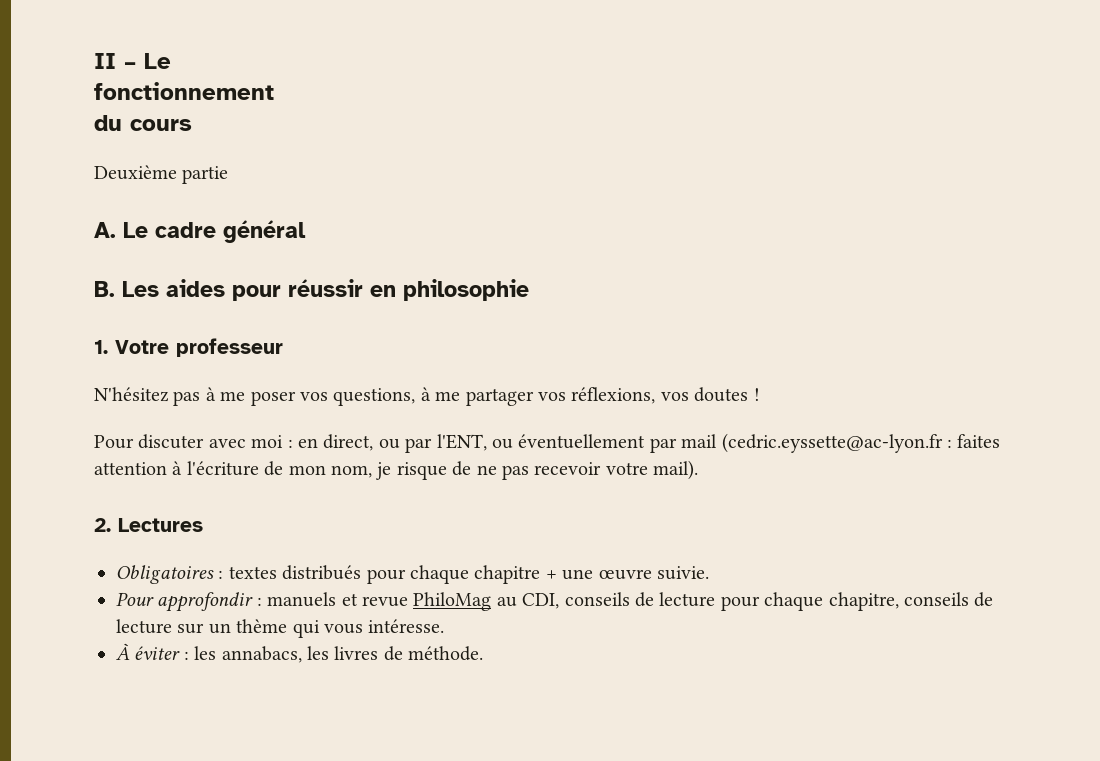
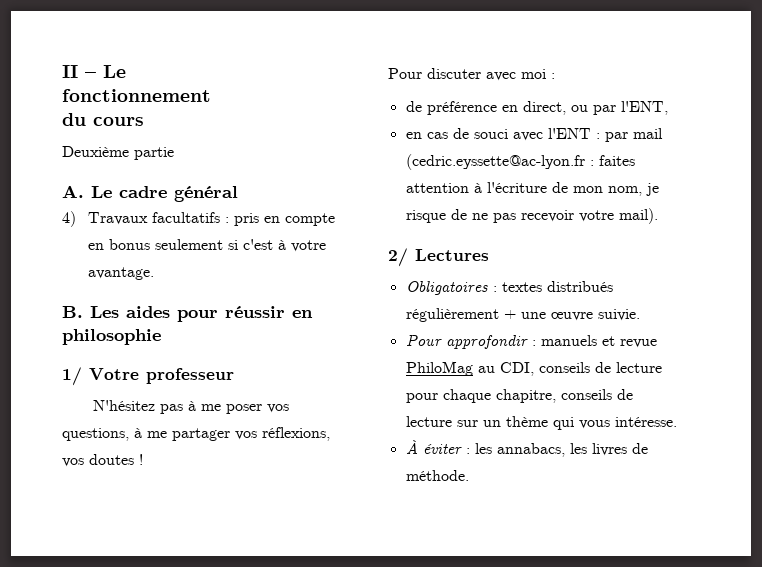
(306, 231) none -> [62,211,336,227] [88,239,327,252] [88,267,155,280] // 4) Travaux facultatifs : pris en compte en bonus seulement si c'est à votre avantage.
[94,340,108,354] 1. -> [62,367,82,386] 1/
(293, 443) none -> [405,101,497,115] // de préférence
[491,434,646,449] ou éventuellement -> [405,128,600,141] // en cas de souci avec l'ENT :
[94,518,111,532] 2. -> [388,248,408,267] 2/
[366,565,541,584] pour chaque chapitre -> [405,308,499,322] régulièrement

